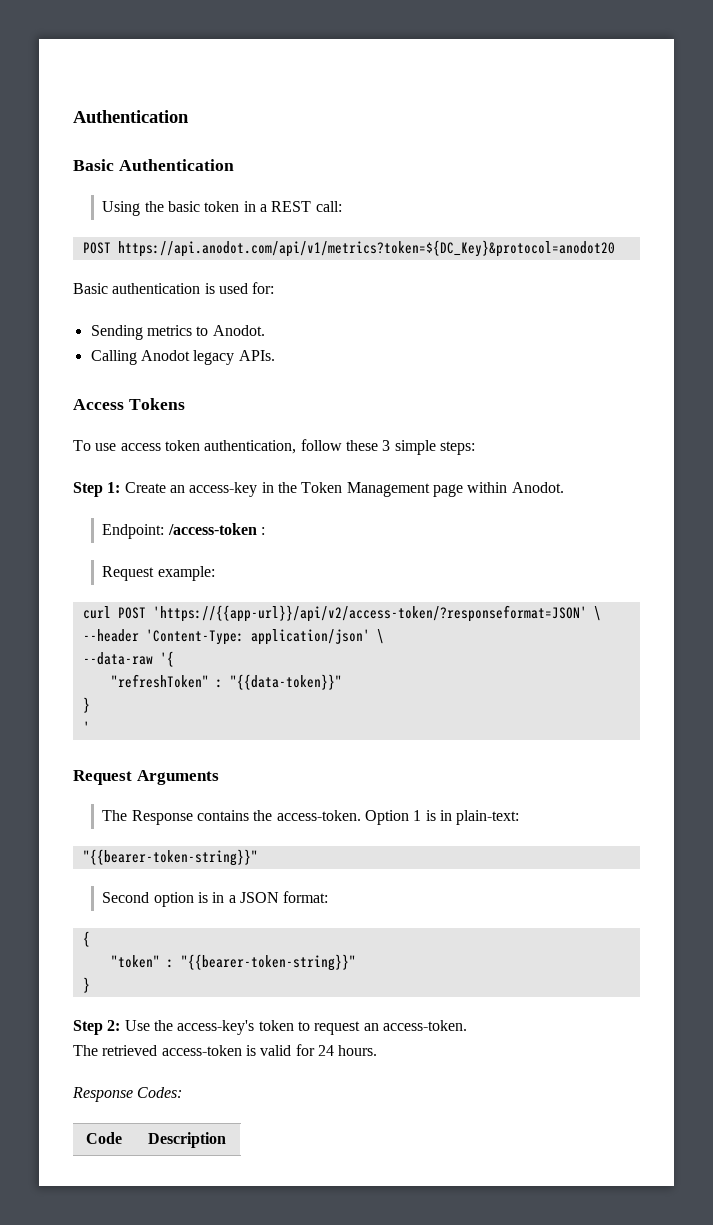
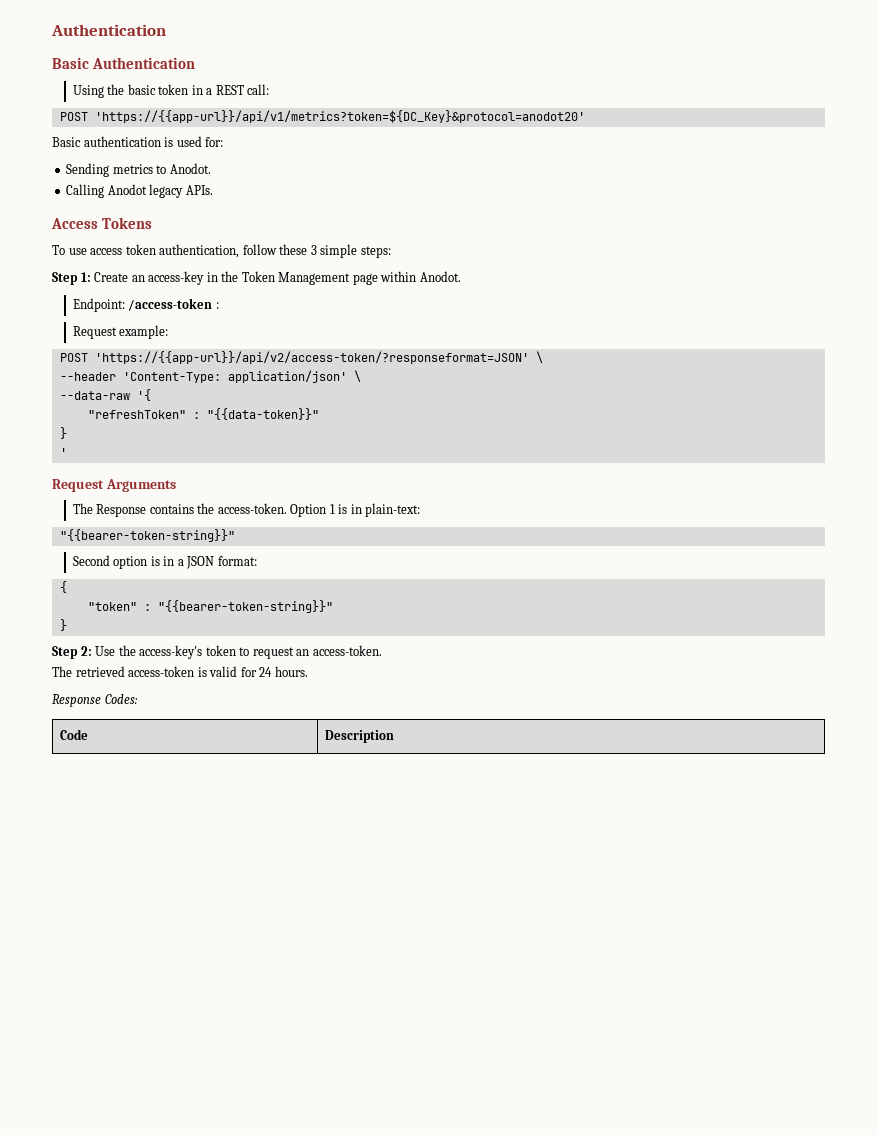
[117,240,615,257] https://api.anodot.com/api/v1/metrics?token=${DC_Key}&protocol=anodot20 -> [94,110,585,123] 'https://{{app-url}}/api/v1/metrics?token=${DC_Key}&protocol=anodot20'
[82,606,111,619] curl -> (169, 332) none

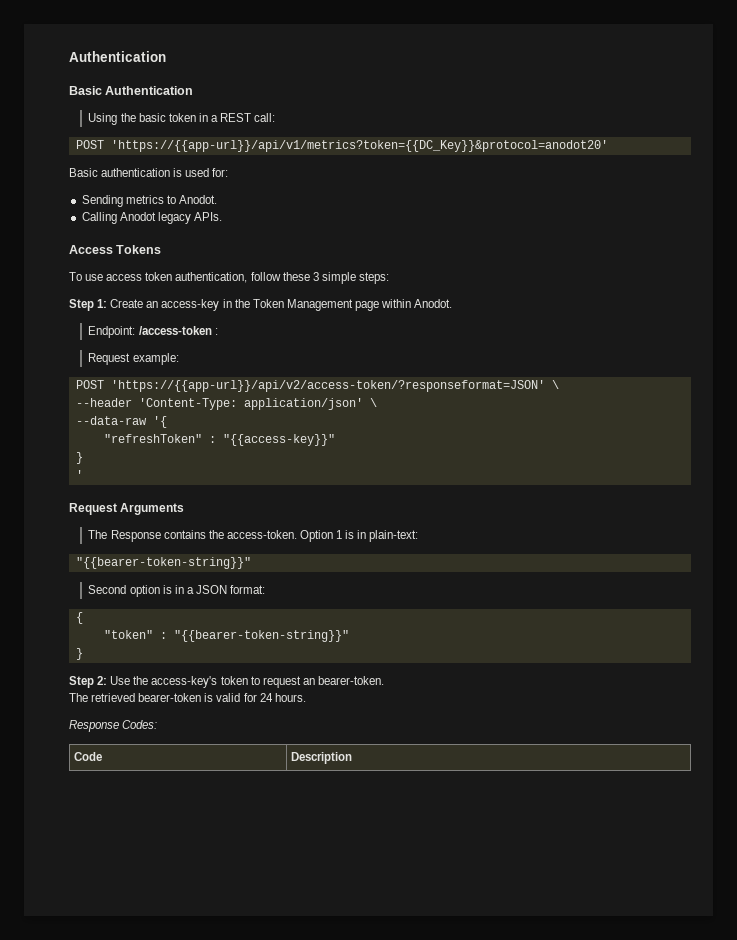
[94,110,585,123] 'https://{{app-url}}/api/v1/metrics?token=${DC_Key}&protocol=anodot20' -> [110,140,608,152] 'https://{{app-url}}/api/v1/metrics?token={{DC_Key}}&protocol=anodot20'
[206,408,319,420] "{{data-token}}" -> [222,434,335,446] "{{access-key}}"
[312,645,382,656] access-token. -> [317,676,384,685] bearer-token.
[128,666,195,677] access-token -> [138,693,202,702] bearer-token

